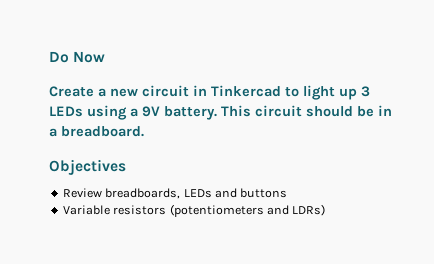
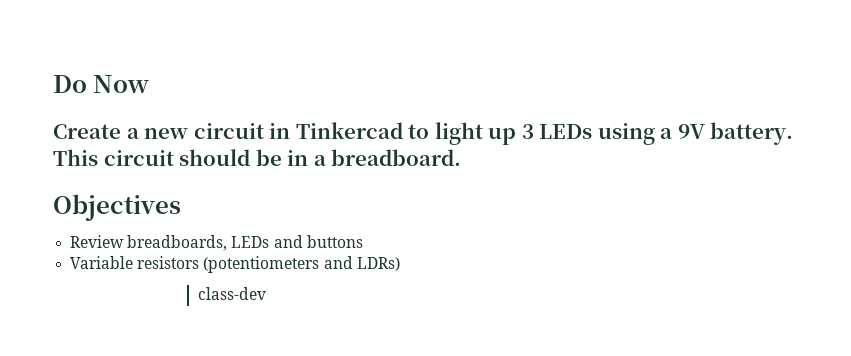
(326, 210) none -> [197,287,266,300] // class-dev

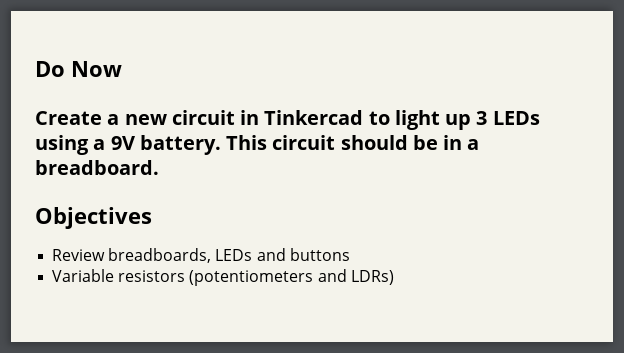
[197,287,266,300] // class-dev -> (394, 277) none

